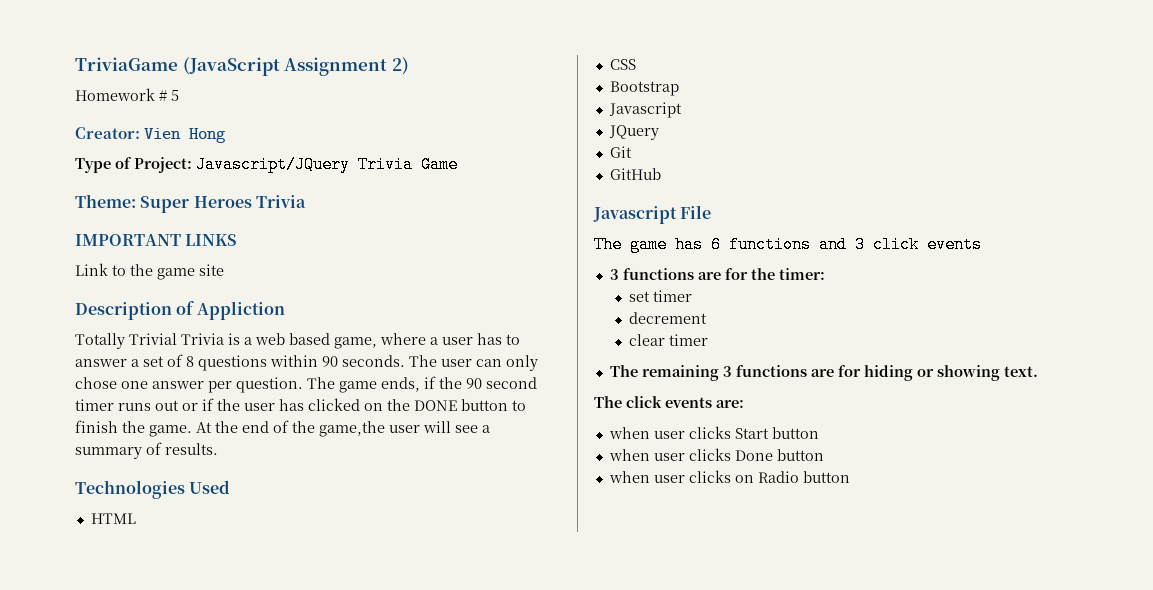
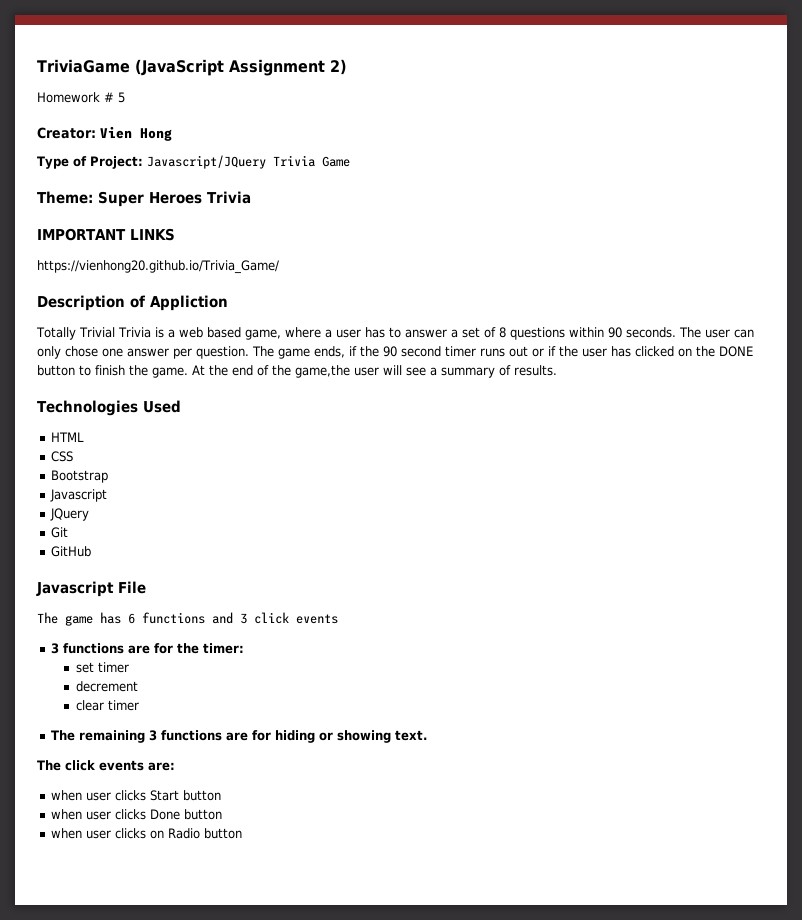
[75,263,224,280] Link to the game site -> [37,260,279,274] https://vienhong20.github.io/Trivia_Game/

